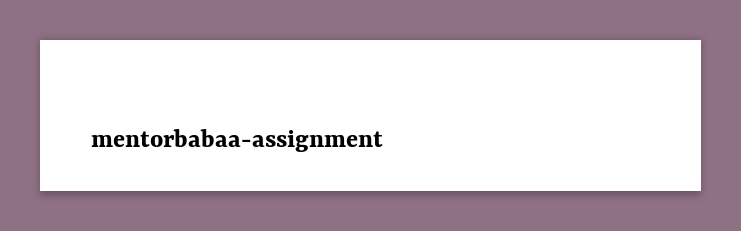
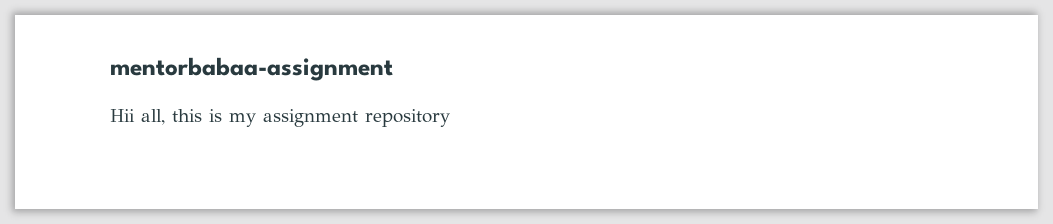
(383, 140) none -> [110,109,450,127] // Hii all, this is my assignment repository

